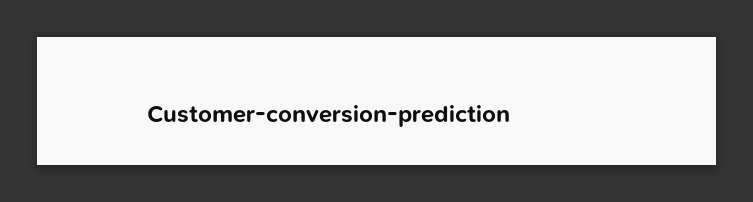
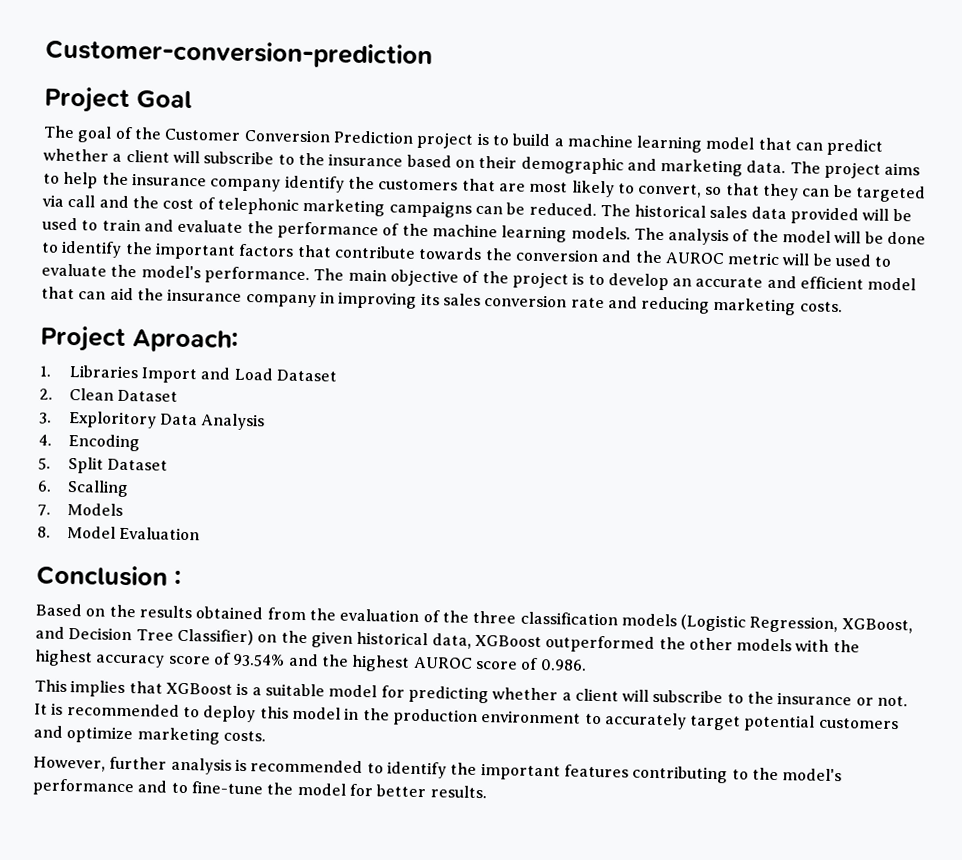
(510, 116) none -> [44,86,192,114] [43,125,884,156] [43,148,921,179] [43,171,927,203] [42,194,912,225] [42,217,927,246] [41,240,892,267] [41,263,917,291] [41,286,843,316] [40,325,239,353] [39,365,337,384] [39,388,178,402] [39,411,266,431] [38,434,140,452] [38,457,168,474] [37,480,129,498] [37,502,123,516] [37,525,200,541] [36,564,182,587] [35,603,913,634] [35,626,860,653] [34,649,587,672] [34,679,909,707] [34,702,899,732] [33,725,266,745] [33,756,843,784] [32,778,487,799] // Project Goal // The goal of the Customer Conversion Prediction project is to build a machine learning model that can predict whether a client will subscribe to the insurance based on their demographic and marketing data. The project aims to help the insurance company identify the customers that are most likely to convert, so that they can be targeted via call and the cost of telephonic marketing campaigns can be reduced. The historical sales data provided will be used to train and evaluate the performance of the machine learning models. The analysis of the model will be done to identify the important factors that contribute towards the conversion and the AUROC metric will be used to evaluate the model's performance. The main objective of the project is to develop an accurate and efficient model that can aid the insurance company in improving its sales conversion rate and reducing marketing costs. // Project Aproach: // 1. Libraries Import and Load Dataset // 2. Clean Dataset // 3. Exploritory Data Analysis // 4. Encoding // 5. Split Dataset // 6. Scalling // 7. Models // 8. Model Evaluation // Conclusion : // Based on the results obtained from the evaluation of the three classification models (Logistic Regression, XGBoost, and Decision Tree Classifier) on the given historical data, XGBoost outperformed the other models with the highest accuracy score of 93.54% and the highest AUROC score of 0.986. // This implies that XGBoost is a suitable model for predicting whether a client will subscribe to the insurance or not. It is recommended to deploy this model in the production environment to accurately target potential customers and optimize marketing costs. // However, further analysis is recommended to identify the important features contributing to the model's performance and to fine-tune the model for better results.

